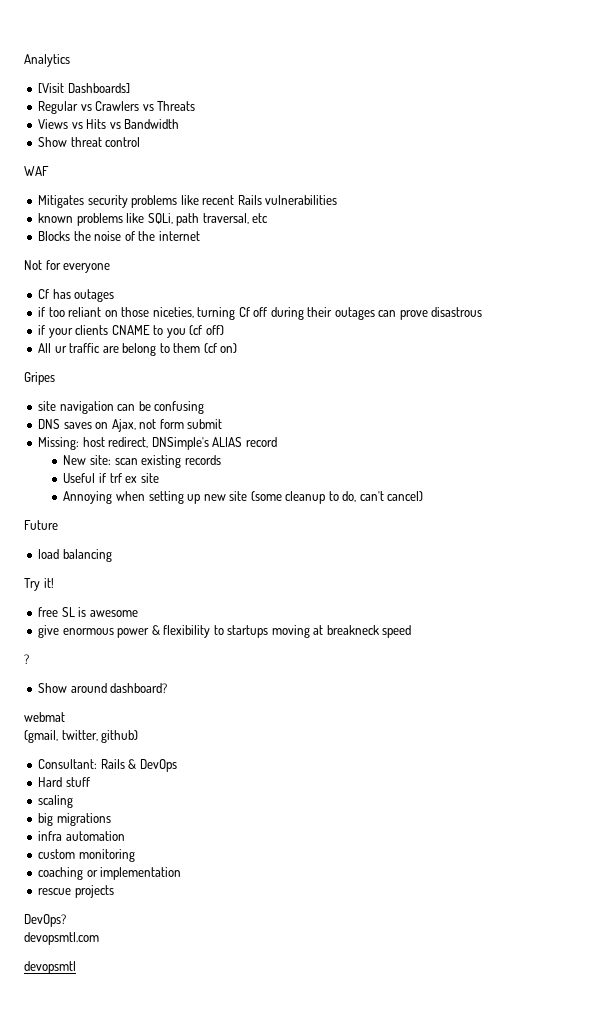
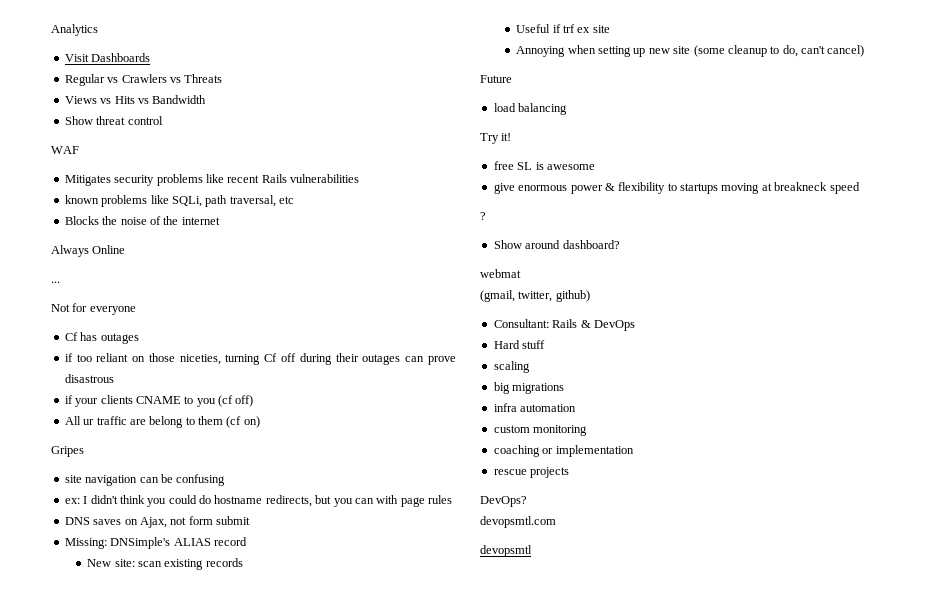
[38,83,130,93] [Visit Dashboards] -> [64,53,151,62] Visit Dashboards
(200, 236) none -> [51,245,126,257] [51,281,60,283] // Always Online // ...
(205, 407) none -> [64,495,452,507] // ex: I didn't think you could do hostname redirects, but you can with page rules
[82,437,149,448] host redirect, -> (107, 543) none

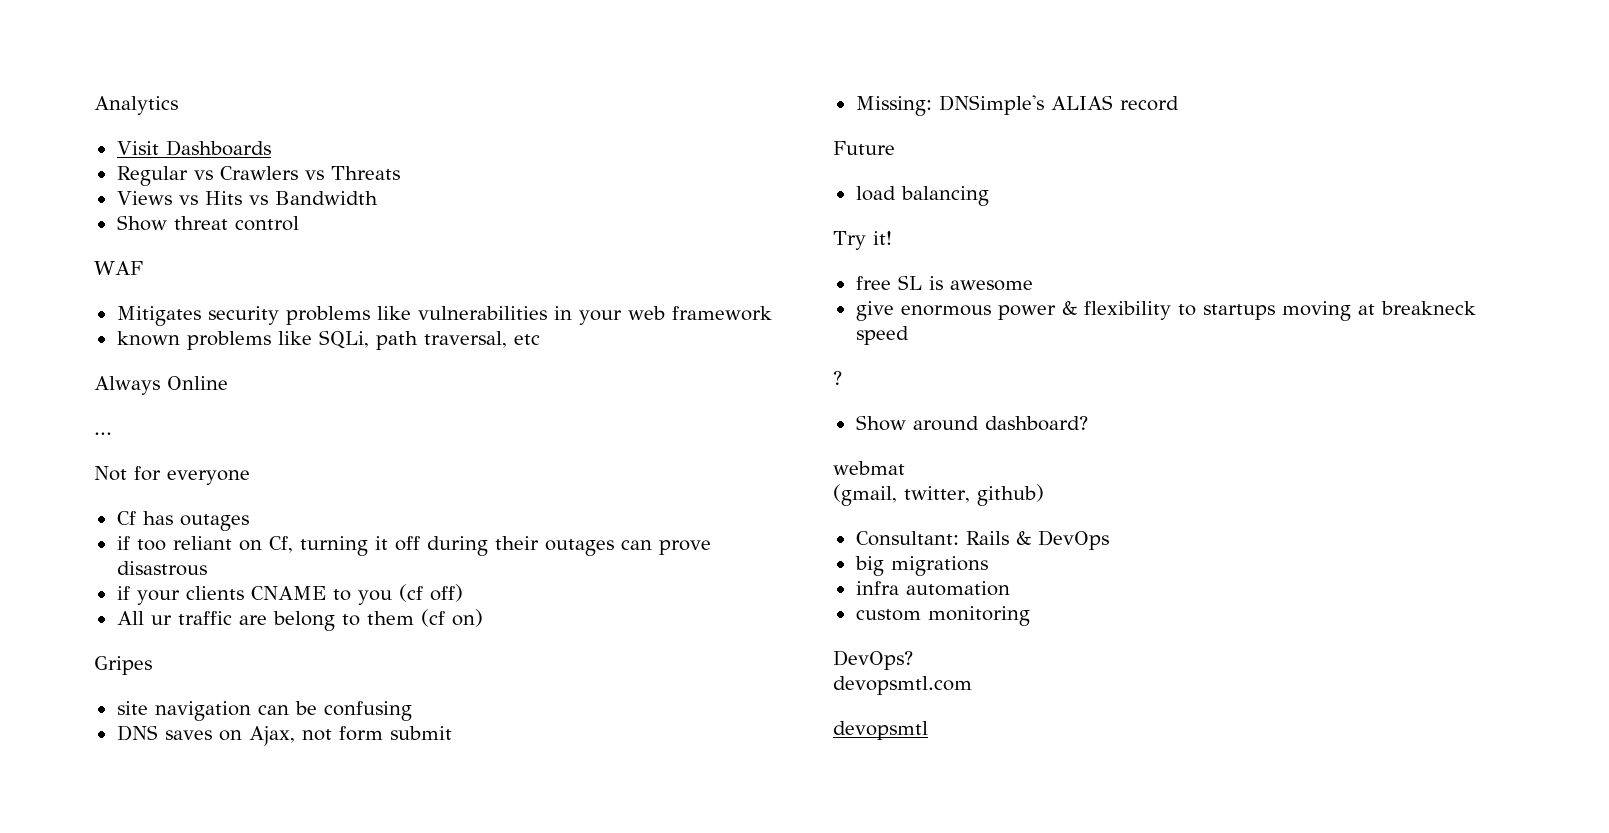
[227,174,287,183] recent Rails -> (411, 313) none
(359, 178) none -> [553,306,772,325] in your web framework
[64,216,220,225] // Blocks the noise of the internet -> (540, 339) none
[148,353,278,365] those niceties, turning Cf -> [268,536,388,556] Cf, turning it
[64,495,452,507] // ex: I didn't think you could do hostname redirects, but you can with page rules -> (412, 711) none
[87,558,243,570] [516,24,610,33] [516,45,865,57] // New site: scan existing records // Useful if trf ex site // Annoying when setting up new site (some cleanup to do, can't cancel) -> (1179, 103) none
[493,340,546,349] [493,361,530,373] // Hard stuff // scaling -> (1109, 540) none
[493,445,634,457] [493,467,570,478] // coaching or implementation // rescue projects -> (1030, 616) none

